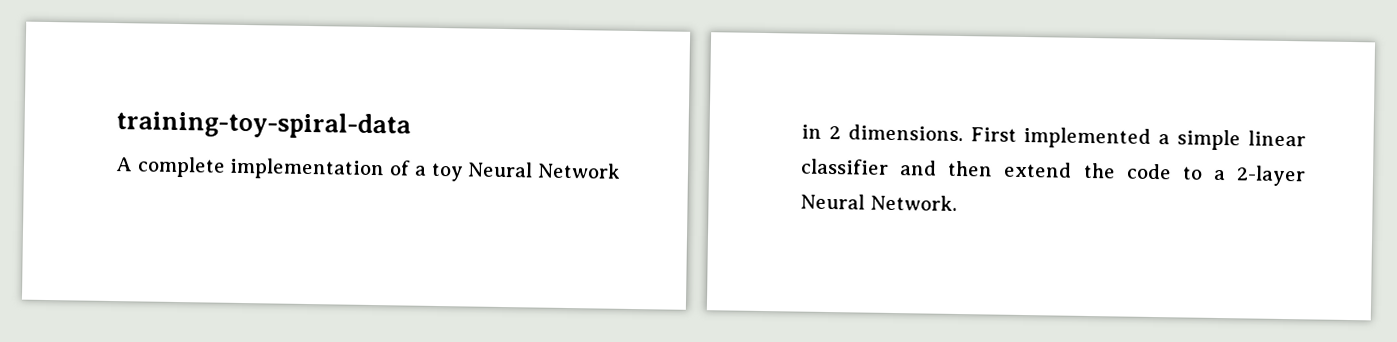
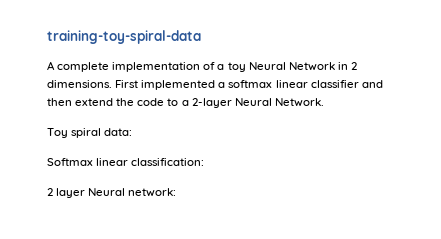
[1177,129,1242,151] simple -> [228,80,273,88] softmax
(957, 202) none -> [47,128,133,138] [47,158,205,166] [47,188,177,198] // Toy spiral data: // Softmax linear classification: // 2 layer Neural network:

